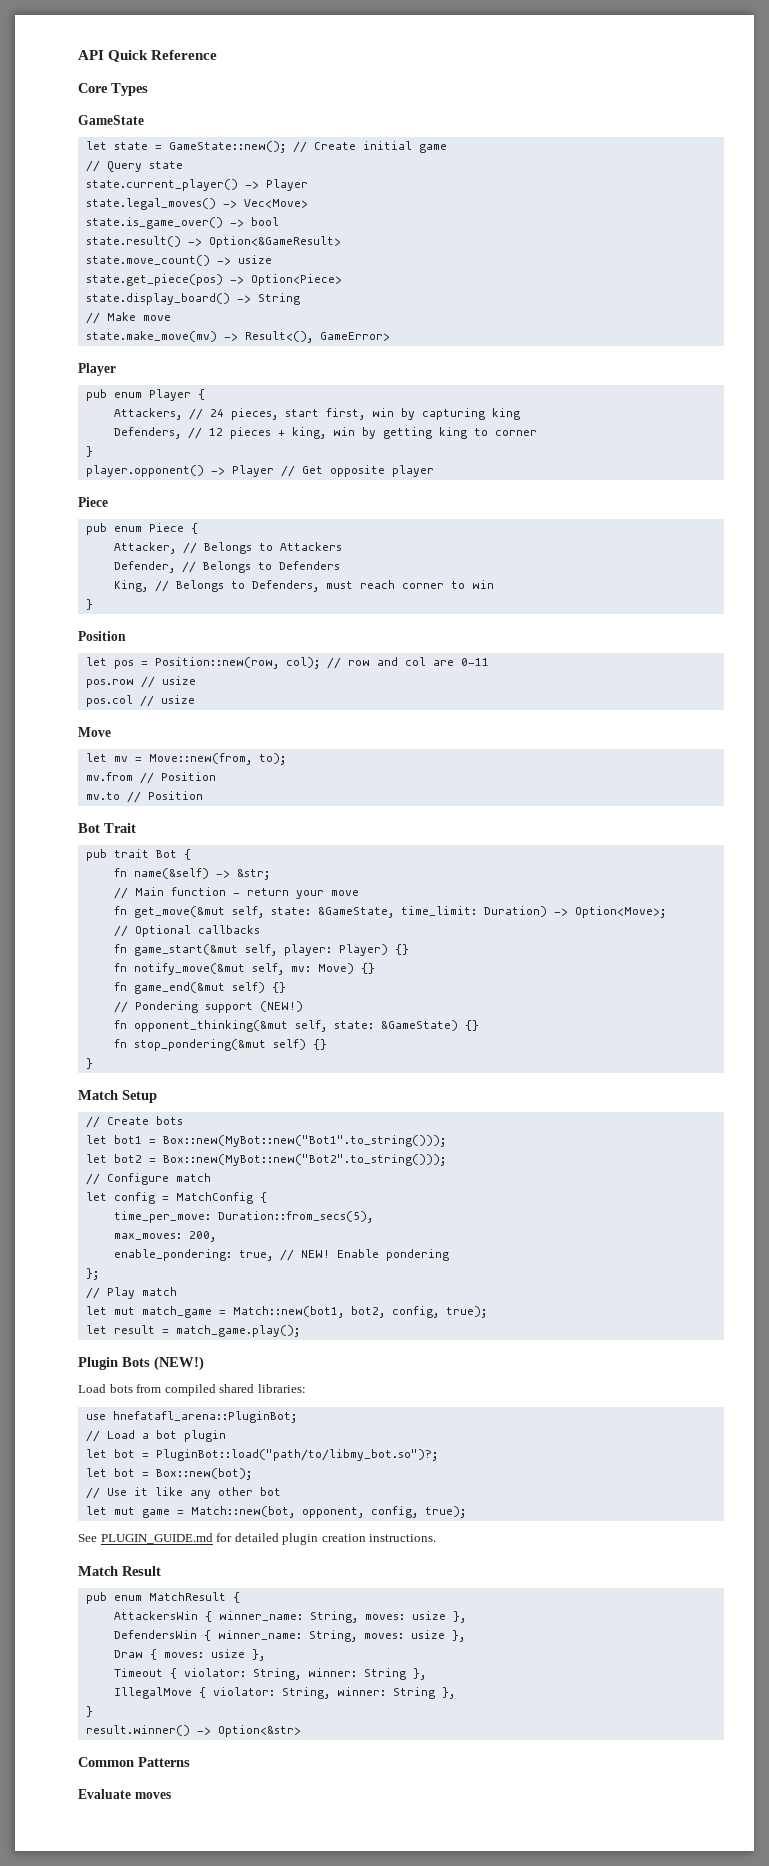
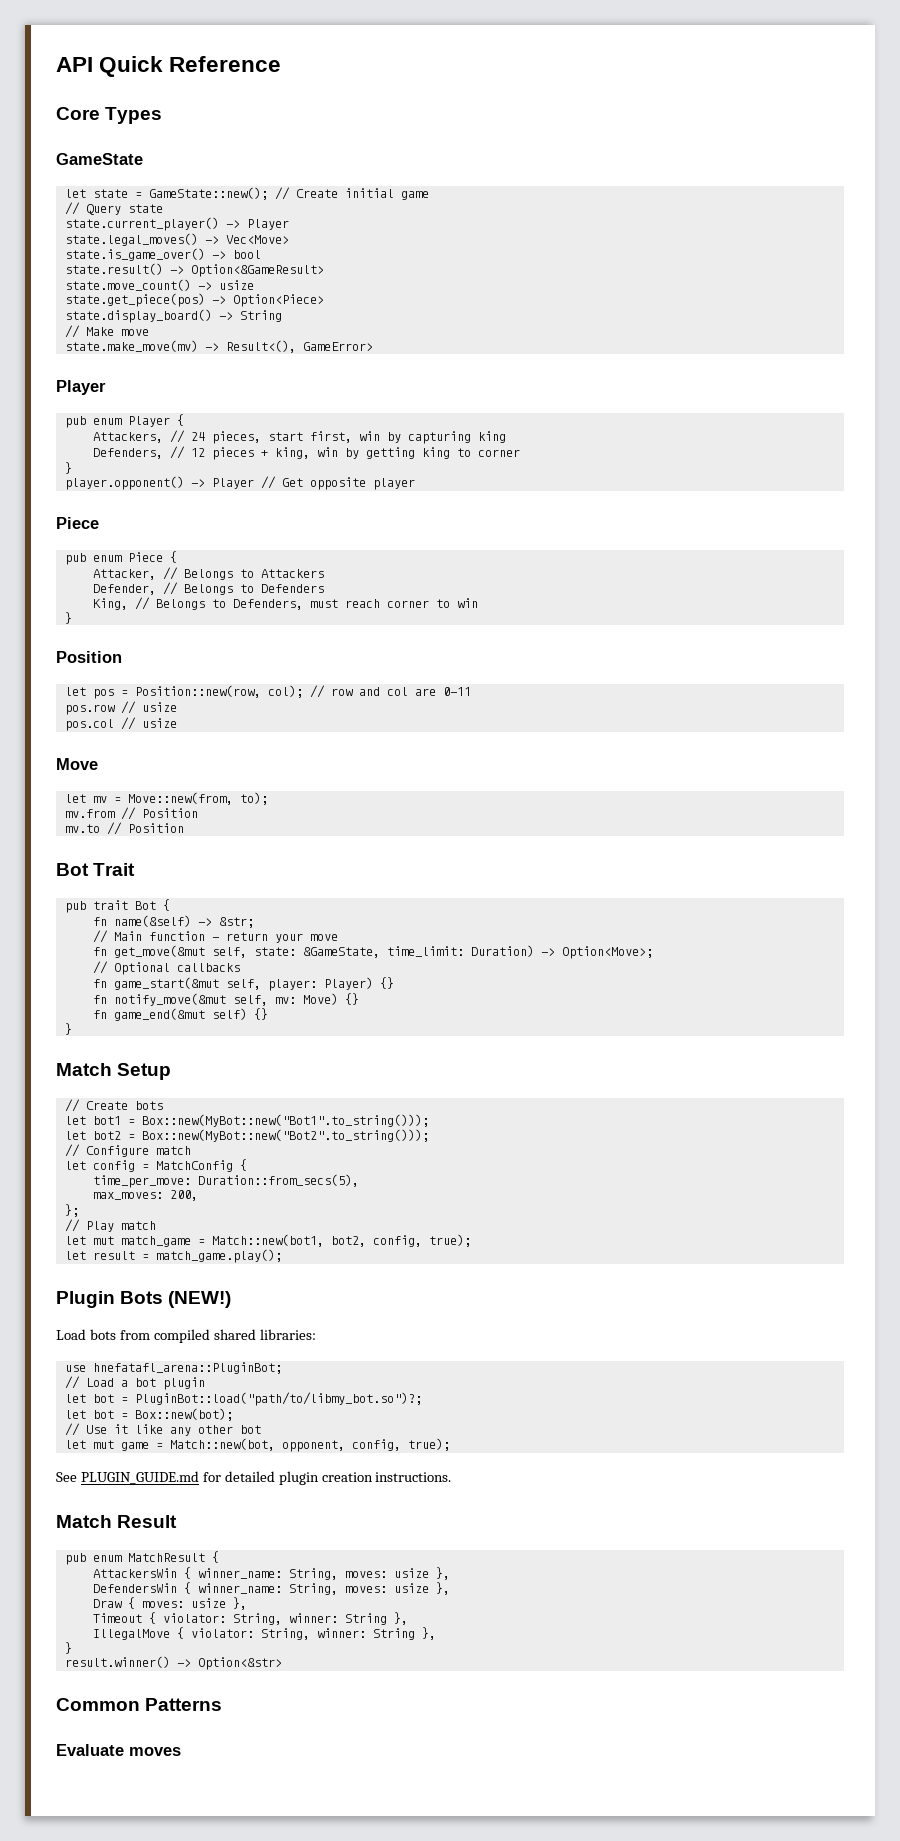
[113,1001,303,1013] [113,1020,479,1032] [113,1039,327,1051] // // Pondering support (NEW!) // fn opponent_thinking(&mut self, state: &GameState) {} // fn stop_pondering(&mut self) {} -> (268, 1014) none
[113,1249,449,1261] // enable_pondering: true, // NEW! Enable pondering -> (198, 1195) none

